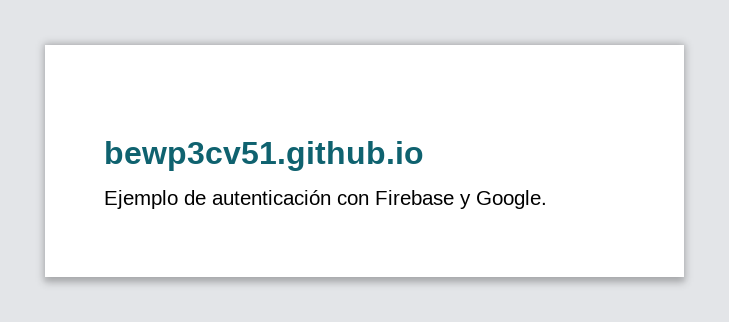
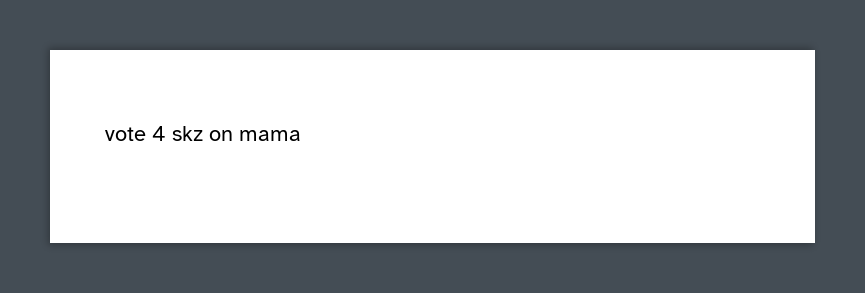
[104,141,424,171] [104,190,547,209] bewp3cv51.github.io // Ejemplo de autenticación con Firebase y Google. -> [105,126,301,141] vote 4 skz on mama

